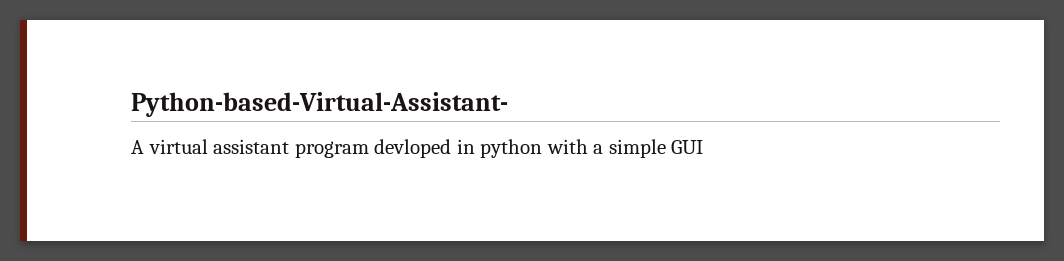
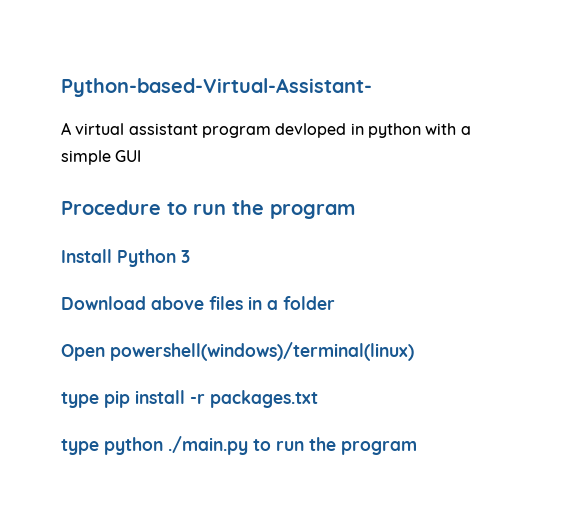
(704, 147) none -> [61,200,355,219] [61,249,190,267] [61,296,335,310] [61,342,414,361] [61,390,318,408] [61,436,417,455] // Procedure to run the program // Install Python 3 // Download above files in a folder // Open powershell(windows)/terminal(linux) // type pip install -r packages.txt // type python ./main.py to run the program

